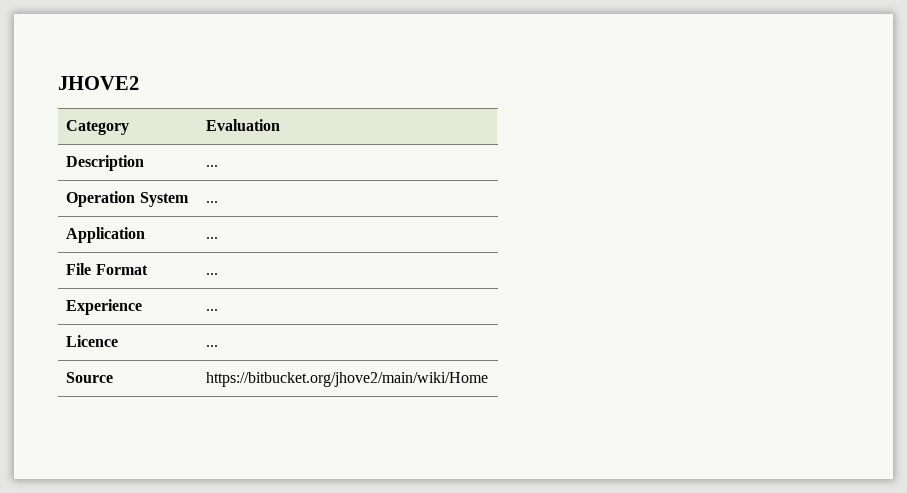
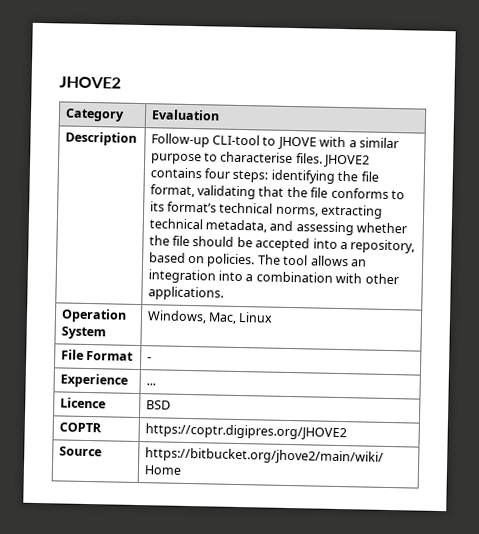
[206,165,219,167] ... -> [150,133,399,150] [150,151,371,168] [149,167,379,184] [149,184,405,200] [149,201,384,219] [148,218,408,236] [148,235,416,254] [148,252,367,268] [147,269,399,285] [147,286,224,301] Follow-up CLI-tool to JHOVE with a similar purpose to characterise files. JHOVE2 contains four steps: identifying the file format, validating that the file conforms to its format’s technical norms, extracting technical metadata, and assessing whether the file should be accepted into a repository, based on policies. The tool allows an integration into a combination with other applications.
[206,201,219,203] [66,227,146,243] [206,237,219,239] ... // Application | ... -> [146,310,274,324] Windows, Mac, Linux
[206,273,219,275] ... -> [146,357,152,362] -
[206,345,219,347] ... -> [145,400,171,410] [58,422,102,433] [144,423,347,441] BSD // COPTR | https://coptr.digipres.org/JHOVE2

